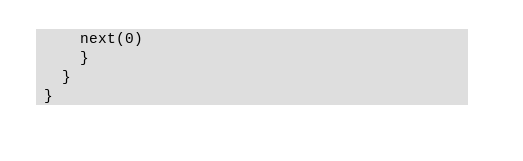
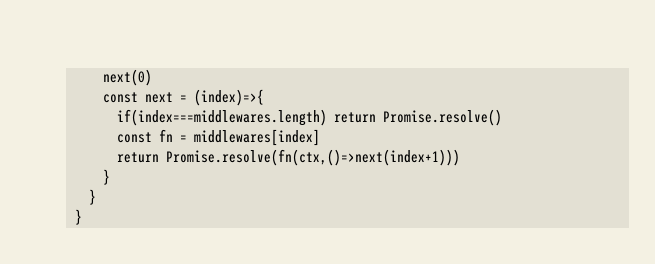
(143, 39) none -> [103,89,264,106] [117,109,502,126] [117,129,320,146] [117,149,460,166] // const next = (index)=>{ // if(index===middlewares.length) return Promise.resolve() // const fn = middlewares[index] // return Promise.resolve(fn(ctx,()=>next(index+1)))

